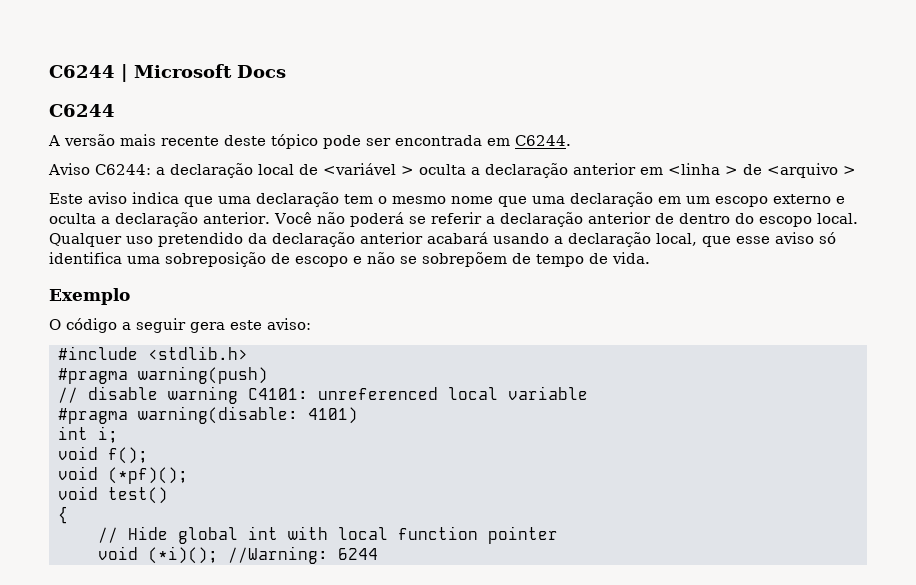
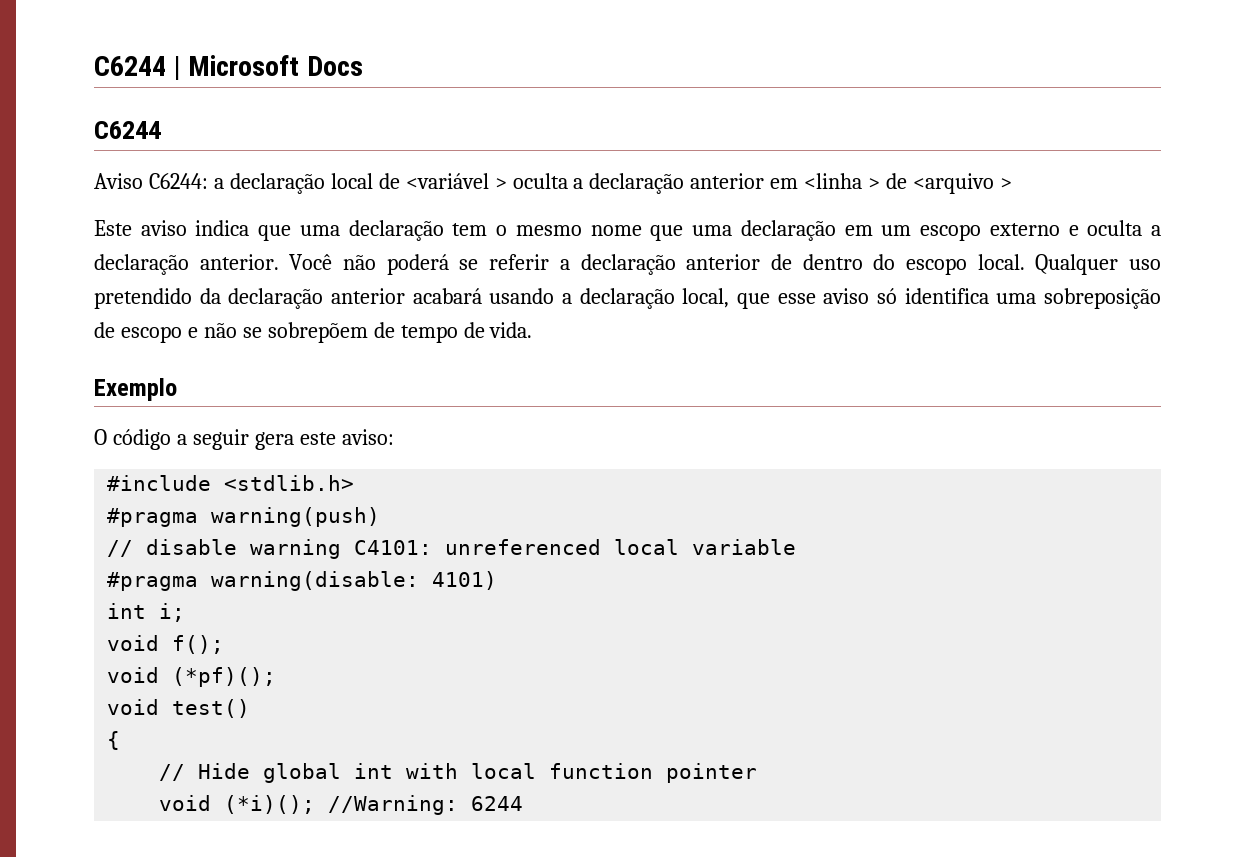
[48,134,571,149] // A versão mais recente deste tópico pode ser encontrada em C6244. -> (161, 130) none

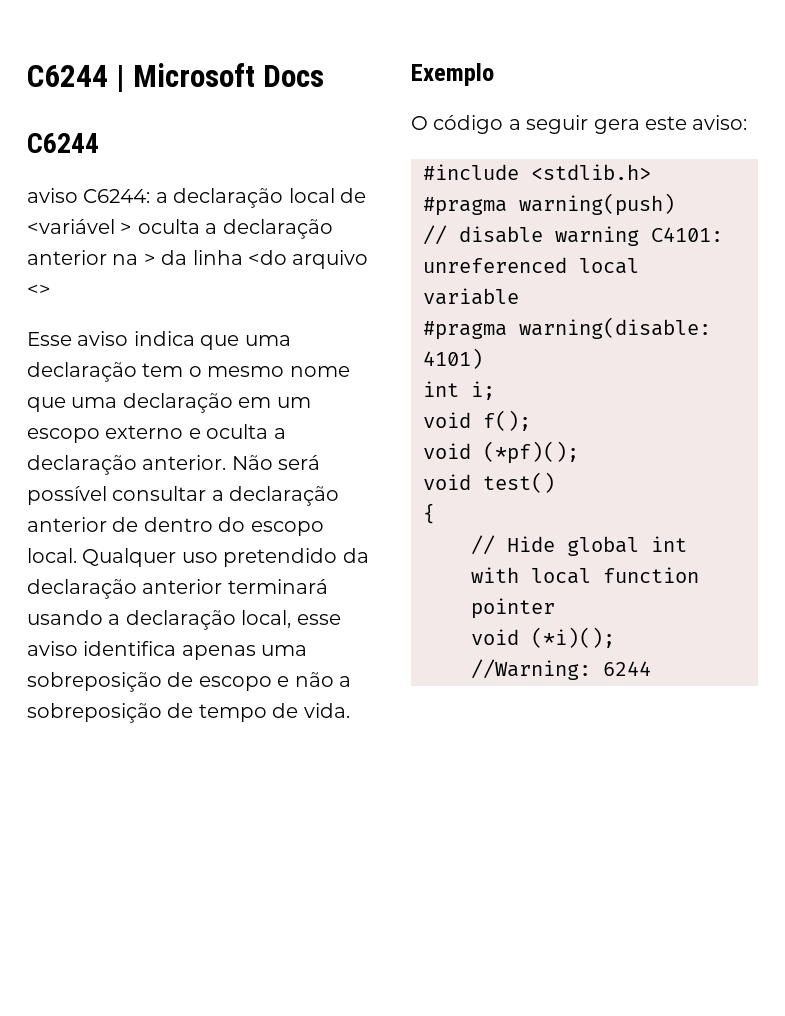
[94,173,143,189] Aviso -> [27,188,78,203] aviso
[770,173,1012,194] [94,220,132,236] em <linha > de <arquivo > // Este -> [112,250,369,269] [27,284,51,296] [27,332,72,346] na > da linha <do arquivo <> // Esse
[289,254,550,275] Você não poderá se referir -> [231,455,321,470] [27,486,207,505] Não será possível consultar
[412,288,482,304] acabará -> [227,579,328,594] terminará
[737,293,770,309] que -> (292, 619) none
[876,288,989,304] só identifica -> [83,641,256,660] identifica apenas
[242,322,368,343] se sobrepõem -> [339,676,351,687] [27,703,162,723] a sobreposição

